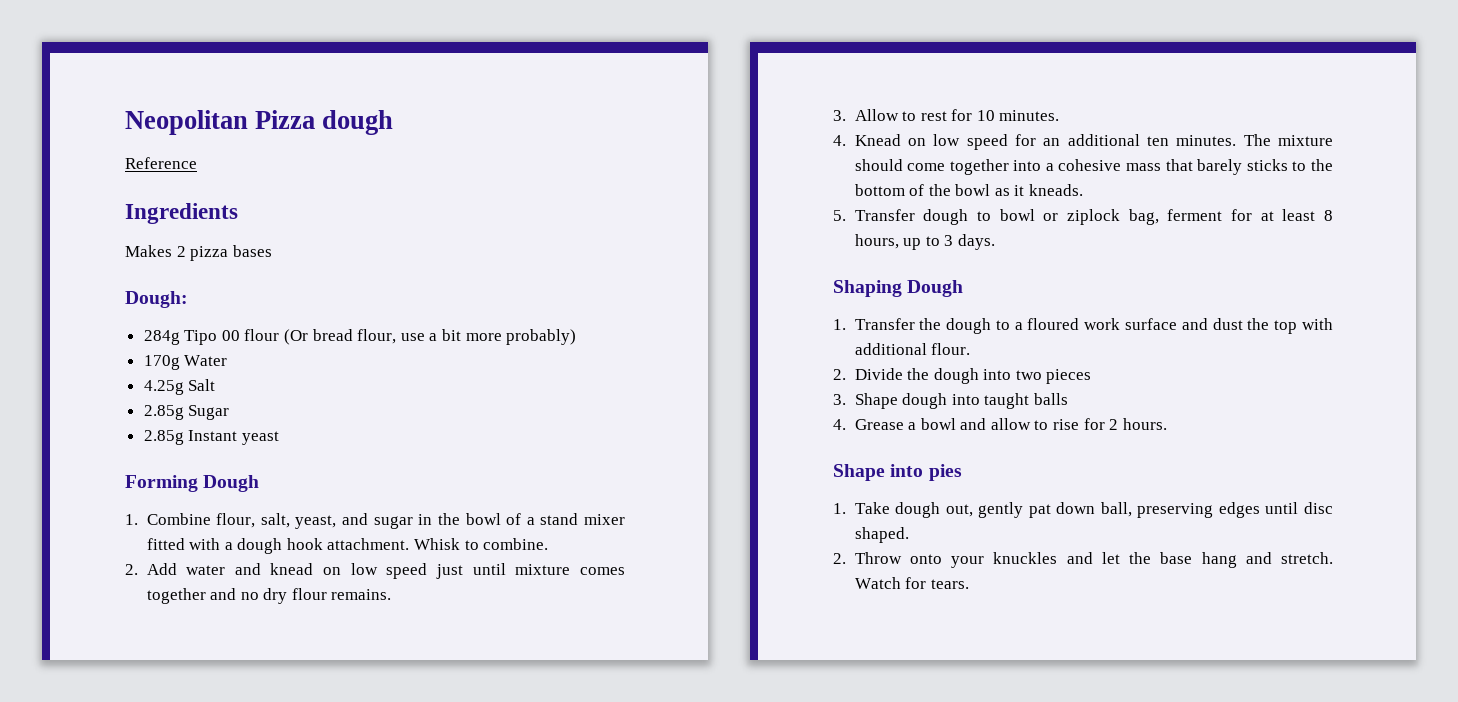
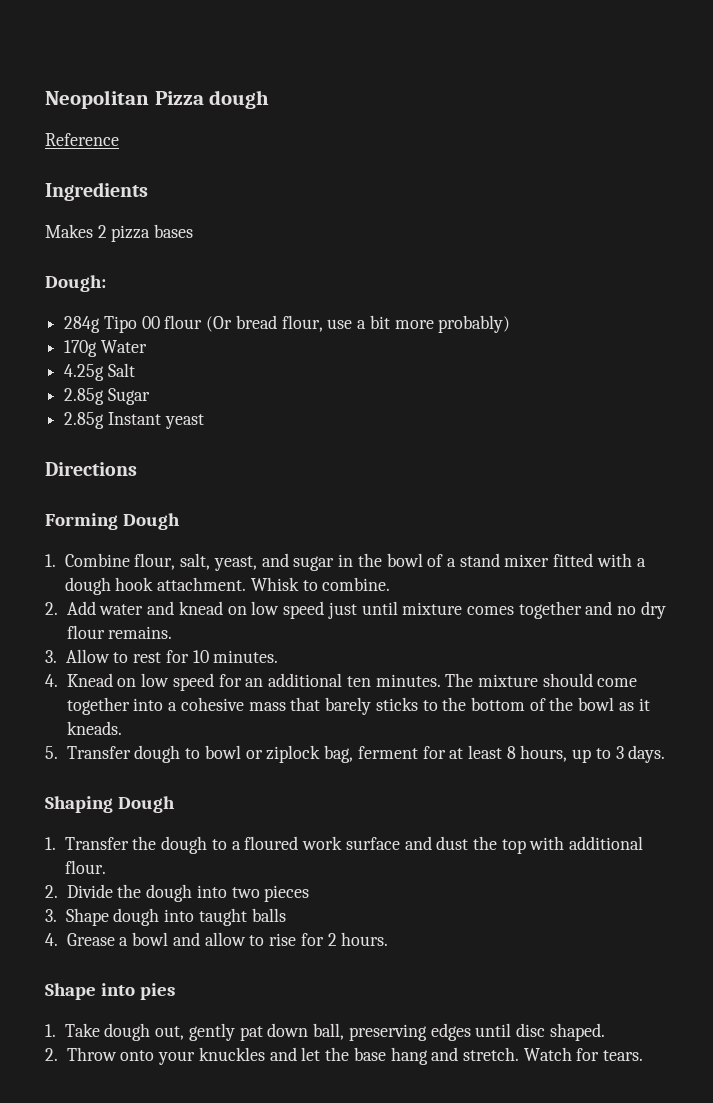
(279, 438) none -> [45,462,137,476] // Directions

